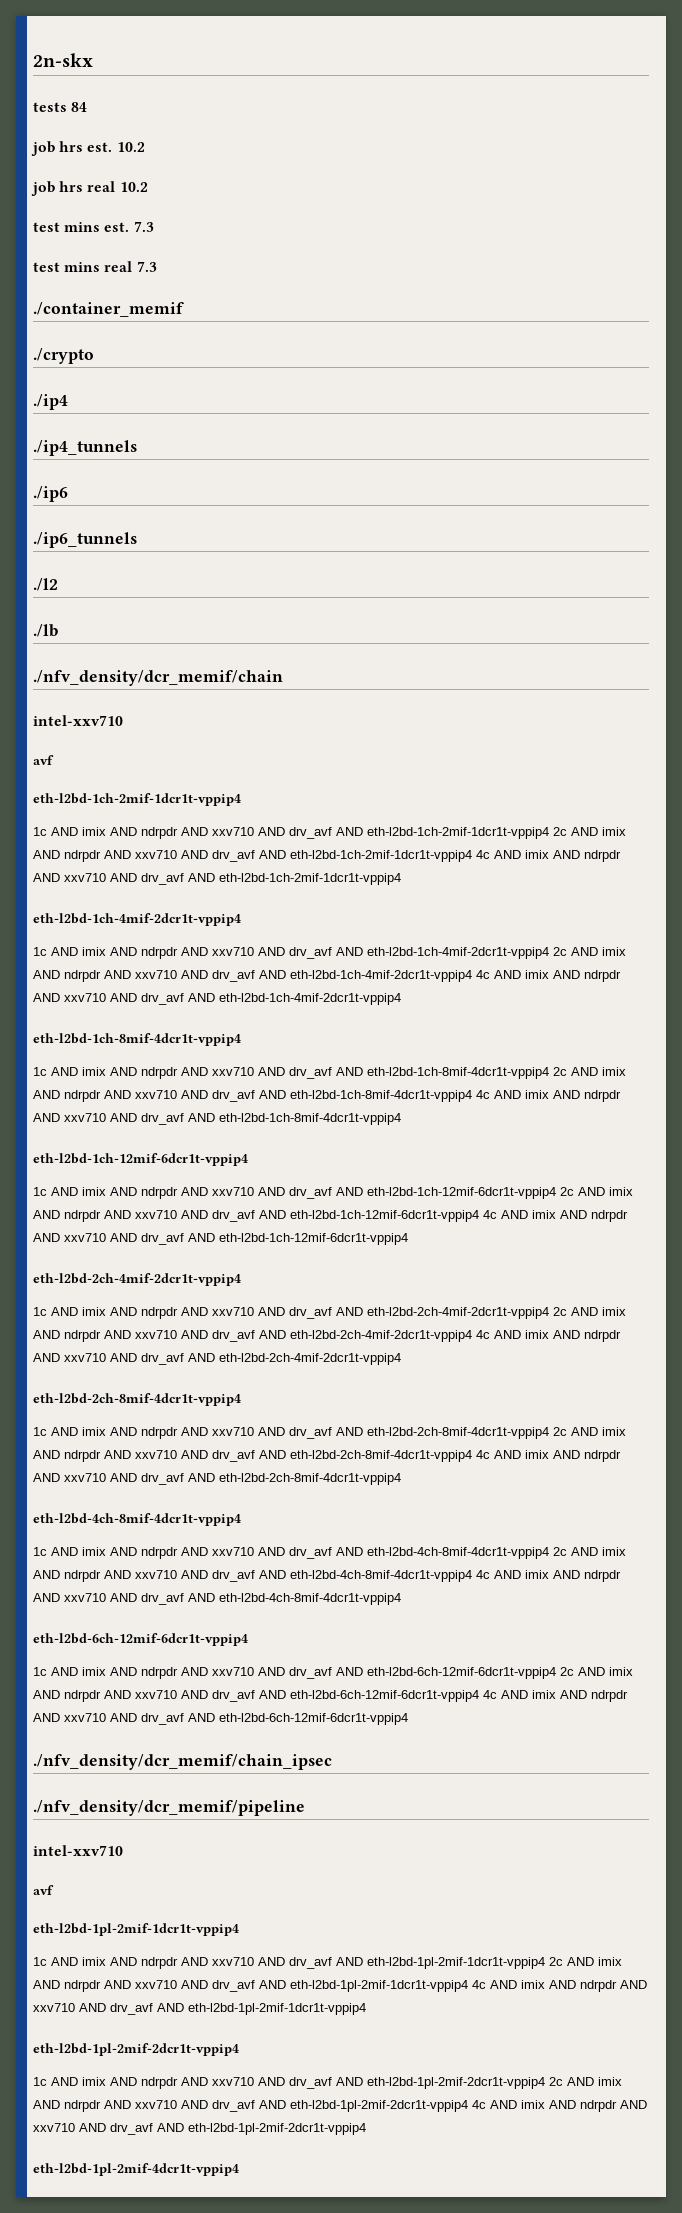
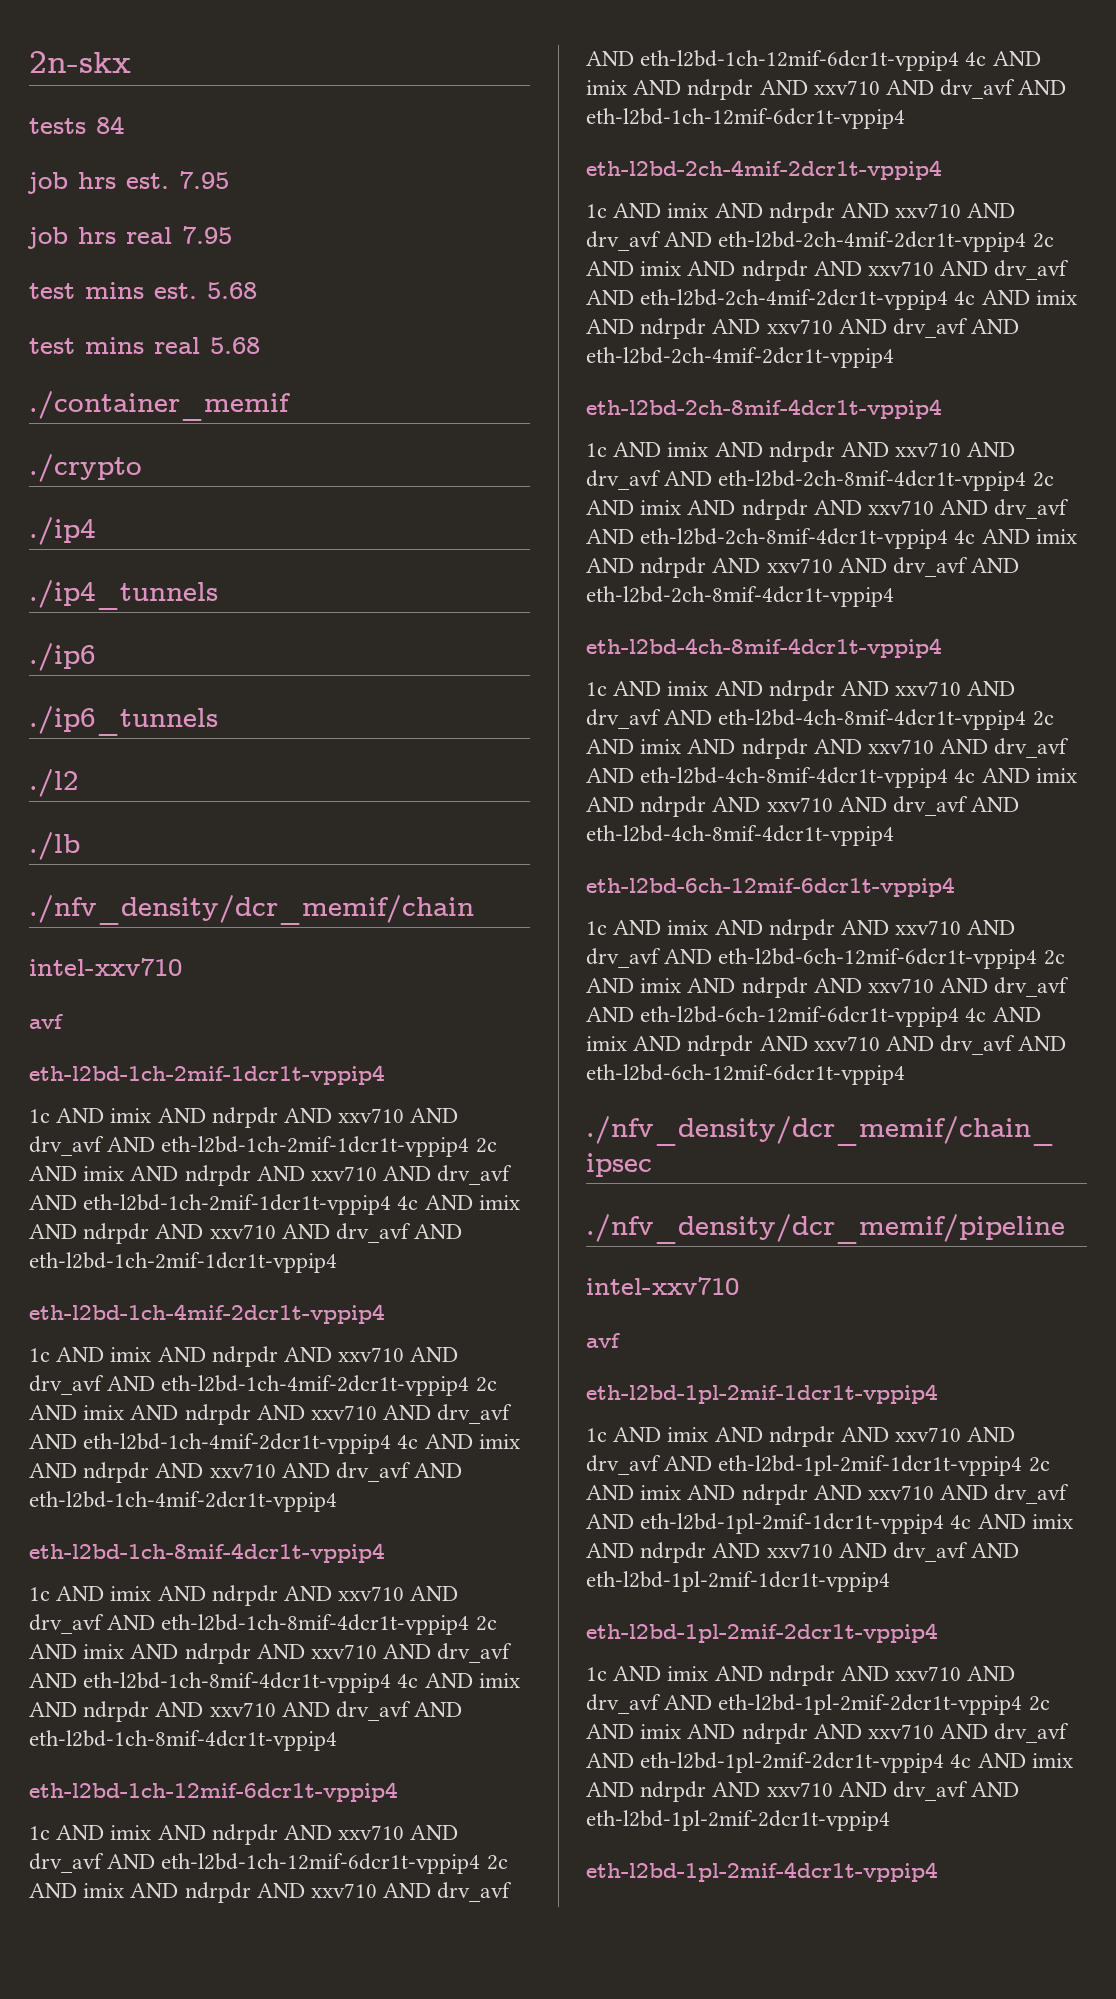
[116,142,145,152] 10.2 -> [179,171,229,189] 7.95
[119,182,148,192] 10.2 -> [182,226,232,244] 7.95
[133,221,154,232] 7.3 -> [207,282,257,299] 5.68
[136,261,157,272] 7.3 -> [210,337,260,354] 5.68

